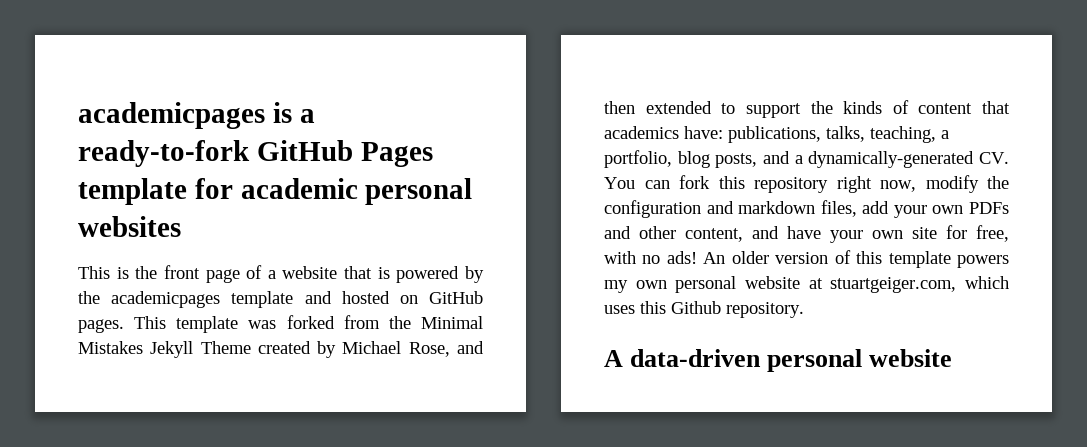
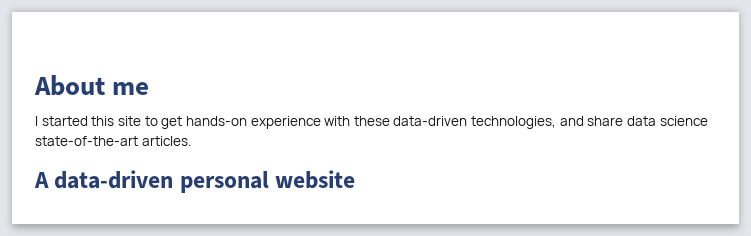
[78,102,315,129] [78,140,433,167] [78,178,473,205] [78,216,181,237] [78,265,484,283] [78,291,484,308] [78,315,484,333] [78,341,484,358] [604,100,1010,118] [604,126,949,143] [604,150,1009,168] [604,175,1009,193] [604,200,1009,218] [604,225,1009,243] [604,250,1009,268] [604,276,1009,293] [604,301,804,318] academicpages is a ready-to-fork GitHub Pages template for academic personal websites // This is the front page of a website that is powered by the academicpages template and hosted on GitHub pages. This template was forked from the Minimal Mistakes Jekyll Theme created by Michael Rose, and then extended to support the kinds of content that academics have: publications, talks, teaching, a portfolio, blog posts, and a dynamically-generated CV. You can fork this repository right now, modify the configuration and markdown files, add your own PDFs and other content, and have your own site for free, with no ads! An older version of this template powers my own personal website at stuartgeiger.com, which uses this Github repository. -> [34,75,150,96] [35,116,708,129] [35,136,191,146] About me // I started this site to get hands-on experience with these data-driven technologies, and share data science state-of-the-art articles.

